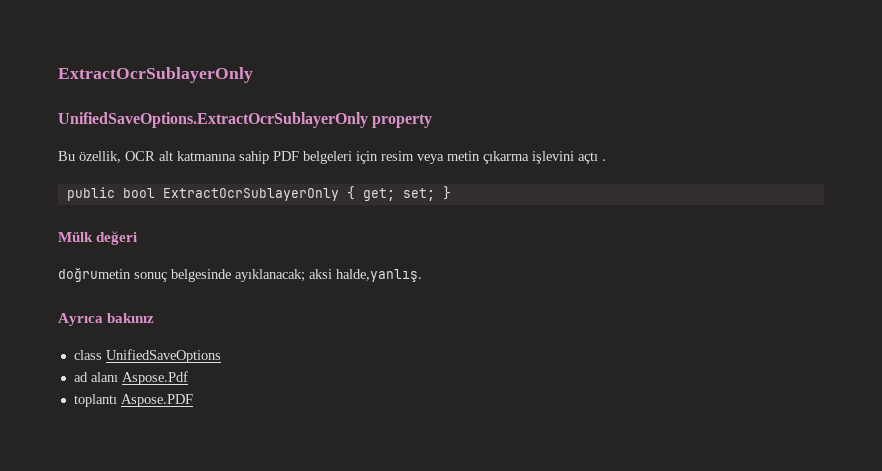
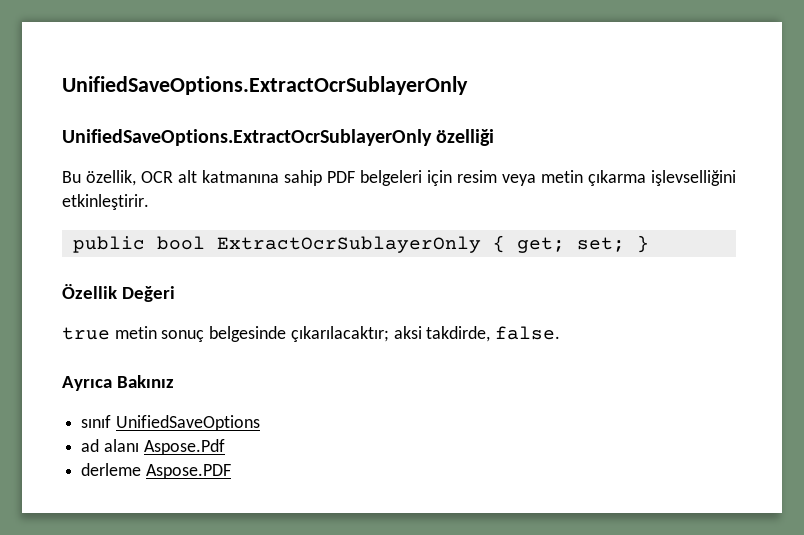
[58,67,253,83] [58,112,433,128] ExtractOcrSublayerOnly // UnifiedSaveOptions.ExtractOcrSublayerOnly property -> [62,76,468,95] [62,129,495,146] UnifiedSaveOptions.ExtractOcrSublayerOnly // UnifiedSaveOptions.ExtractOcrSublayerOnly özelliği
[532,151,606,164] işlevini açtı . -> [651,170,736,186] [62,194,149,210] işlevselliğini etkinleştirir.
[58,231,138,245] [58,268,422,282] Mülk değeri // doğrumetin sonuç belgesinde ayıklanacak; aksi halde,yanlış. -> [62,284,175,302] [62,326,561,342] Özellik Değeri // true metin sonuç belgesinde çıkarılacaktır; aksi takdirde, false.
[107,313,155,323] [73,350,102,360] bakınız // class -> [116,375,174,388] [81,415,112,428] Bakınız // sınıf
[73,394,117,407] toplantı -> [81,463,142,476] derleme

